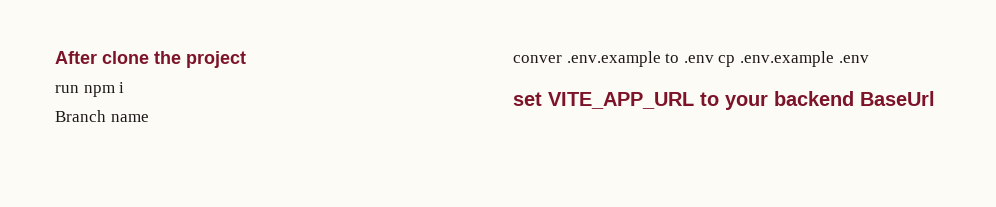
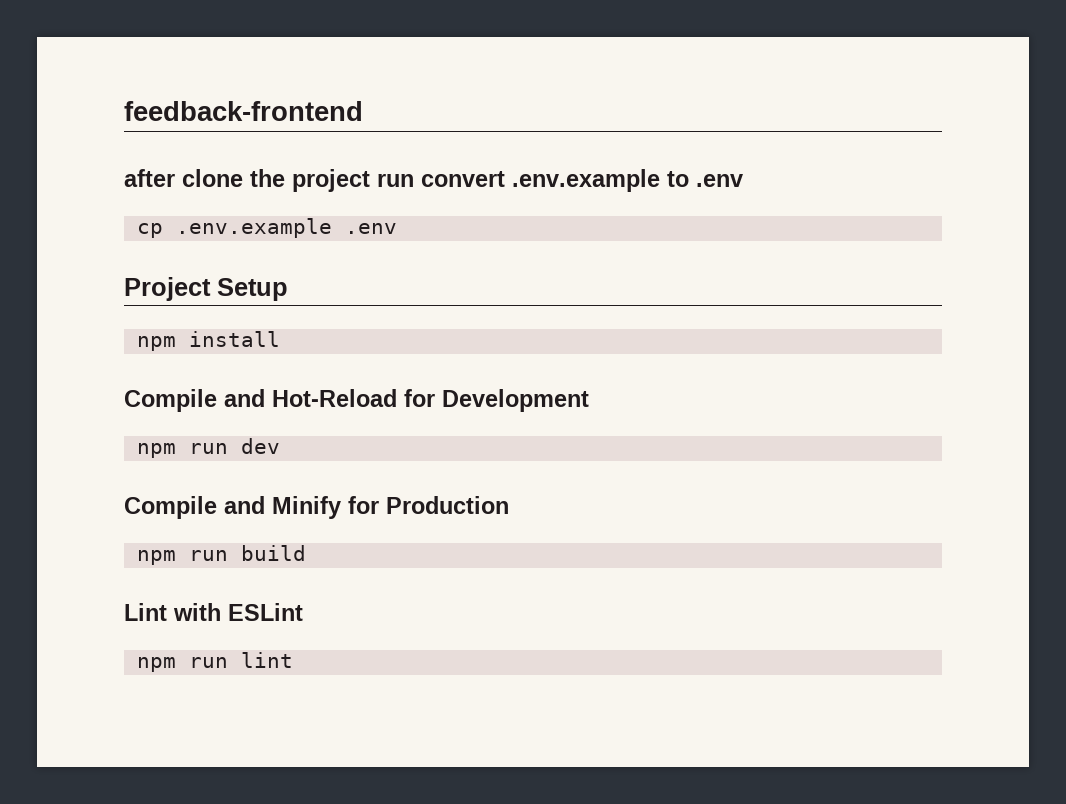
[55,51,97,64] After -> [124,101,363,121] [124,169,175,187] feedback-frontend // after
[55,82,125,97] [55,110,149,122] [513,55,562,63] // run npm i // Branch name // conver -> [377,171,505,187] run convert
(714, 59) none -> (743, 180) //
[513,91,935,110] set VITE_APP_URL to your backend BaseUrl -> [124,277,288,301] [137,331,281,351] [124,389,589,412] [137,438,281,458] [124,496,509,519] [137,545,307,565] [124,603,303,621] [137,652,294,672] Project Setup // npm install // Compile and Hot-Reload for Development // npm run dev // Compile and Minify for Production // npm run build // Lint with ESLint // npm run lint

